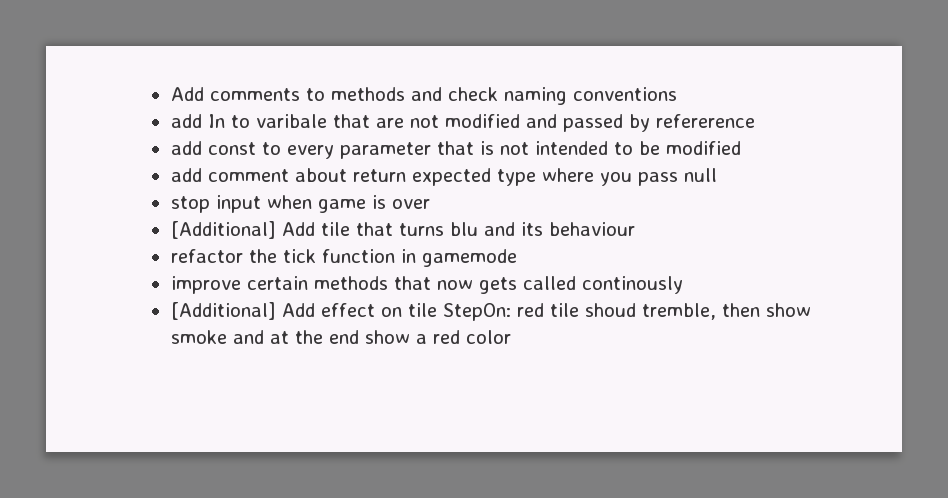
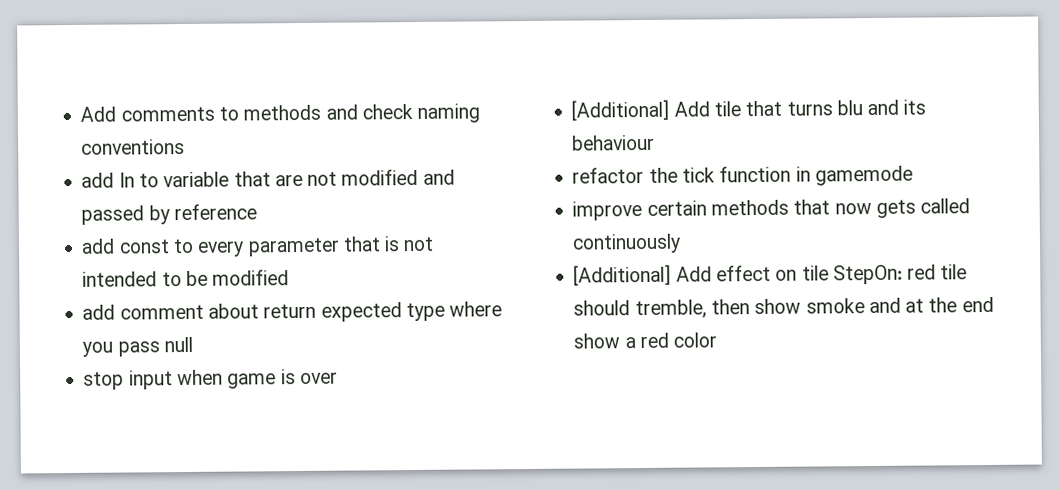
[255,114,327,128] varibale -> [163,171,230,188] variable
[655,114,755,128] refererence -> [173,203,257,221] reference
[581,276,683,294] continously -> [572,233,682,254] continuously
[584,303,636,317] shoud -> [573,300,631,316] should

